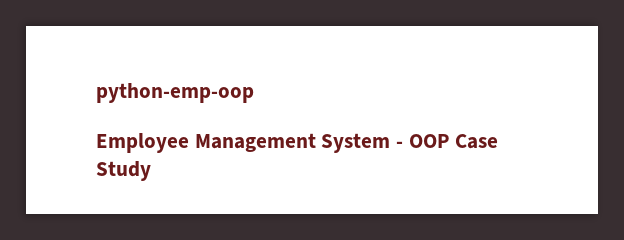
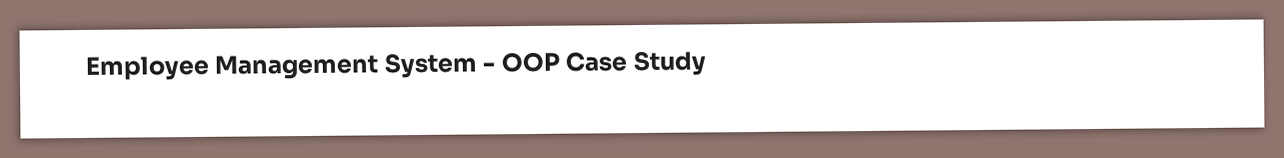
[96,83,254,103] python-emp-oop // -> (85, 68) none

